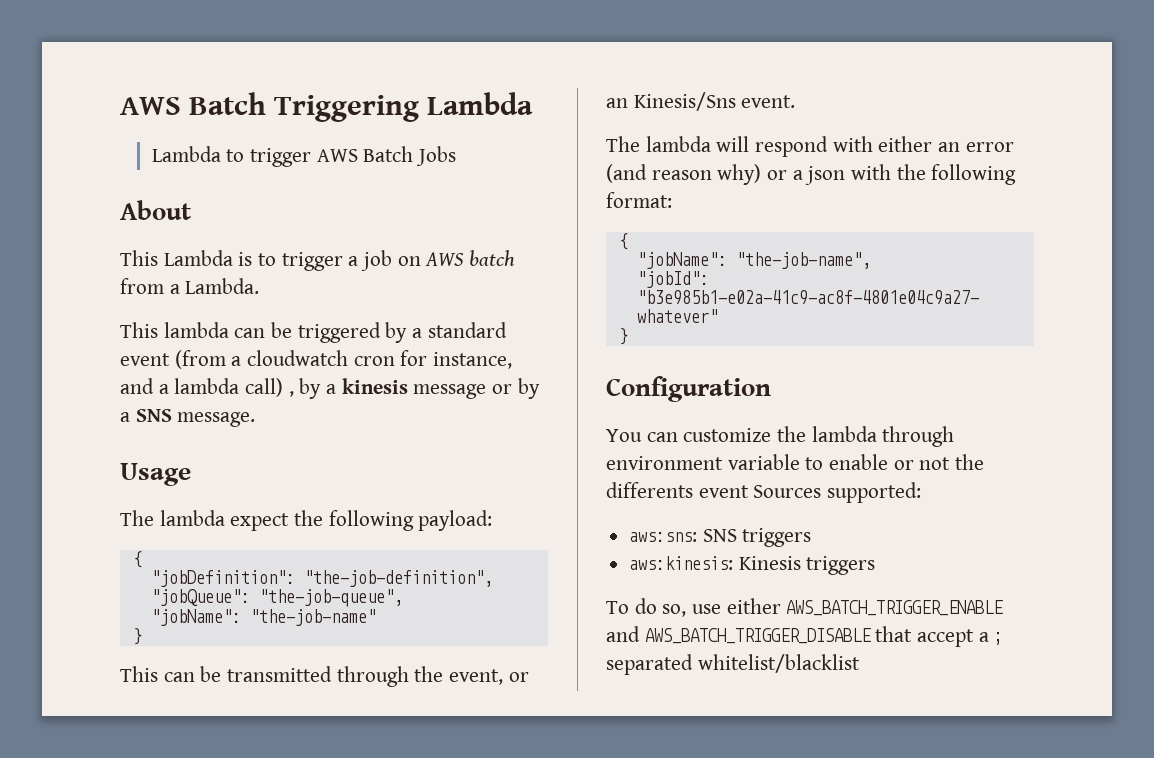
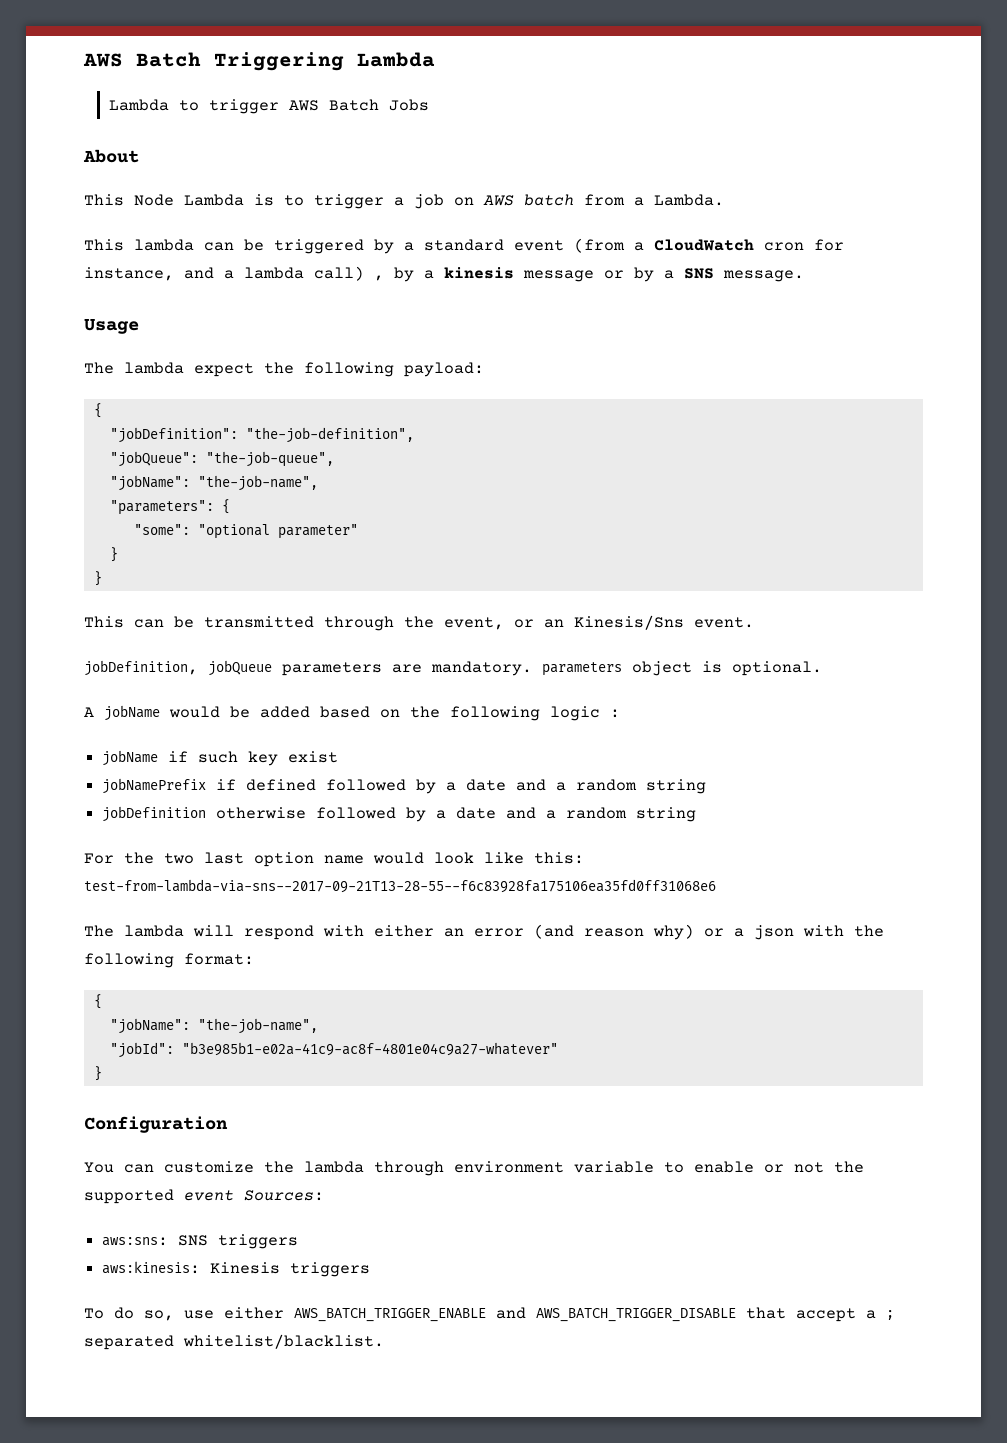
(158, 258) none -> [134,194,174,206] Node
[247,350,349,366] cloudwatch -> [654,239,754,251] CloudWatch
[249,609,376,626] "the-job-name" -> [197,475,318,491] [109,499,230,515] [133,524,358,539] [109,547,118,562] "the-job-name", // "parameters": { // "some": "optional parameter" // }
(796, 101) none -> [84,660,822,676] [84,705,620,721] [102,750,339,766] [102,778,707,794] [102,806,697,822] [84,852,584,867] [84,879,716,893] // jobDefinition, jobQueue parameters are mandatory. parameters object is optional. // A jobName would be added based on the following logic : // jobName if such key exist // jobNamePrefix if defined followed by a date and a random string // jobDefinition otherwise followed by a date and a random string // For the two last option name would look like this: test-from-lambda-via-sns--2017-09-21T13-28-55--f6c83928fa175106ea35fd0ff31068e6
[606,482,922,503] differents event Sources supported: -> [84,1189,324,1204] supported event Sources:
[697,654,860,673] whitelist/blacklist -> [183,1334,384,1349] whitelist/blacklist.

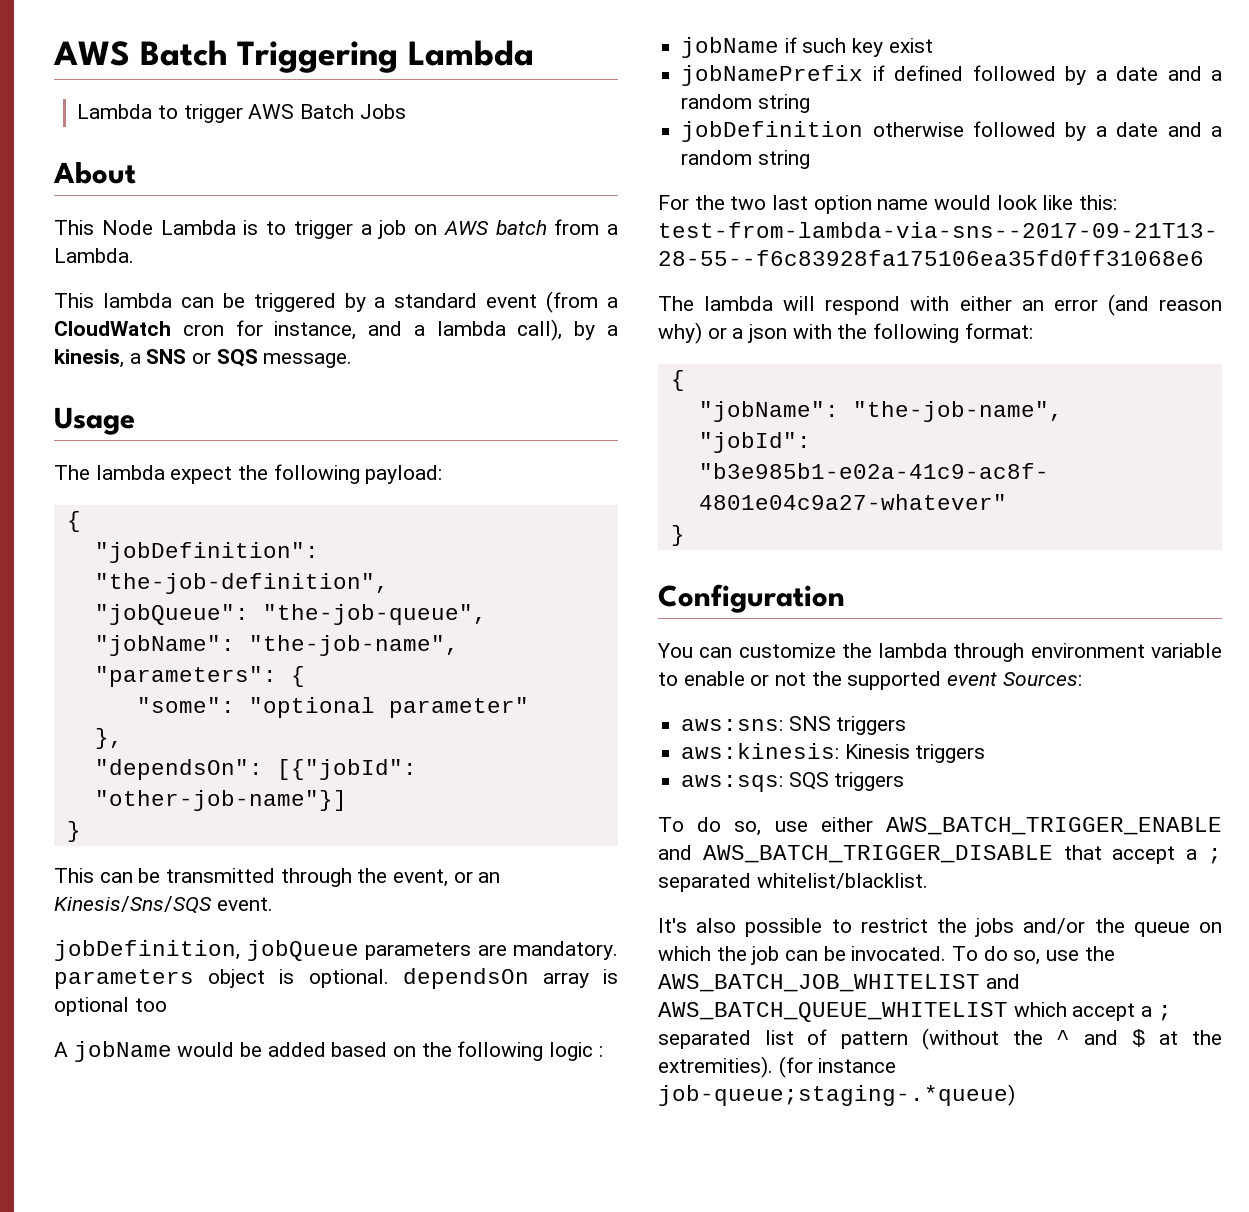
[314,266,714,282] call) , by a kinesis message or by a SNS -> [517,319,618,341] [54,349,258,368] call), by a kinesis, a SNS or SQS
[109,547,118,562] } -> [94,728,123,749] [94,759,417,780] [94,790,347,811] }, // "dependsOn": [{"jobId": "other-job-name"}]
[574,615,684,630] Kinesis/Sns -> [54,896,212,914] Kinesis/Sns/SQS
(822, 668) none -> [402,968,618,989] [54,997,167,1016] dependsOn array is optional too
(371, 1269) none -> [681,772,905,792] // aws:sqs: SQS triggers
(384, 1341) none -> [658,918,1222,937] [658,946,1115,965] [658,974,1020,992] [658,1002,1172,1022] [658,1028,1222,1050] [658,1056,897,1078] [658,1084,1015,1106] // It's also possible to restrict the jobs and/or the queue on which the job can be invocated. To do so, use the AWS_BATCH_JOB_WHITELIST and AWS_BATCH_QUEUE_WHITELIST which accept a ; separated list of pattern (without the ^ and $ at the extremities). (for instance job-queue;staging-.*queue)

